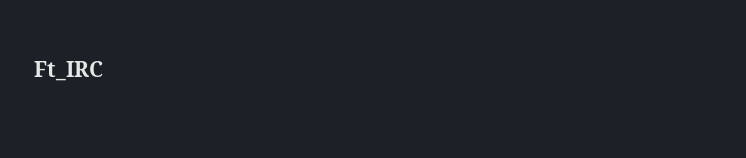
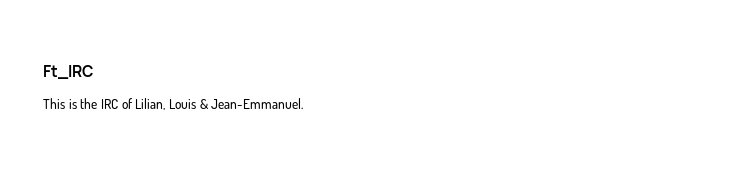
(103, 71) none -> [43,98,304,110] // This is the IRC of Lilian, Louis & Jean-Emmanuel.

